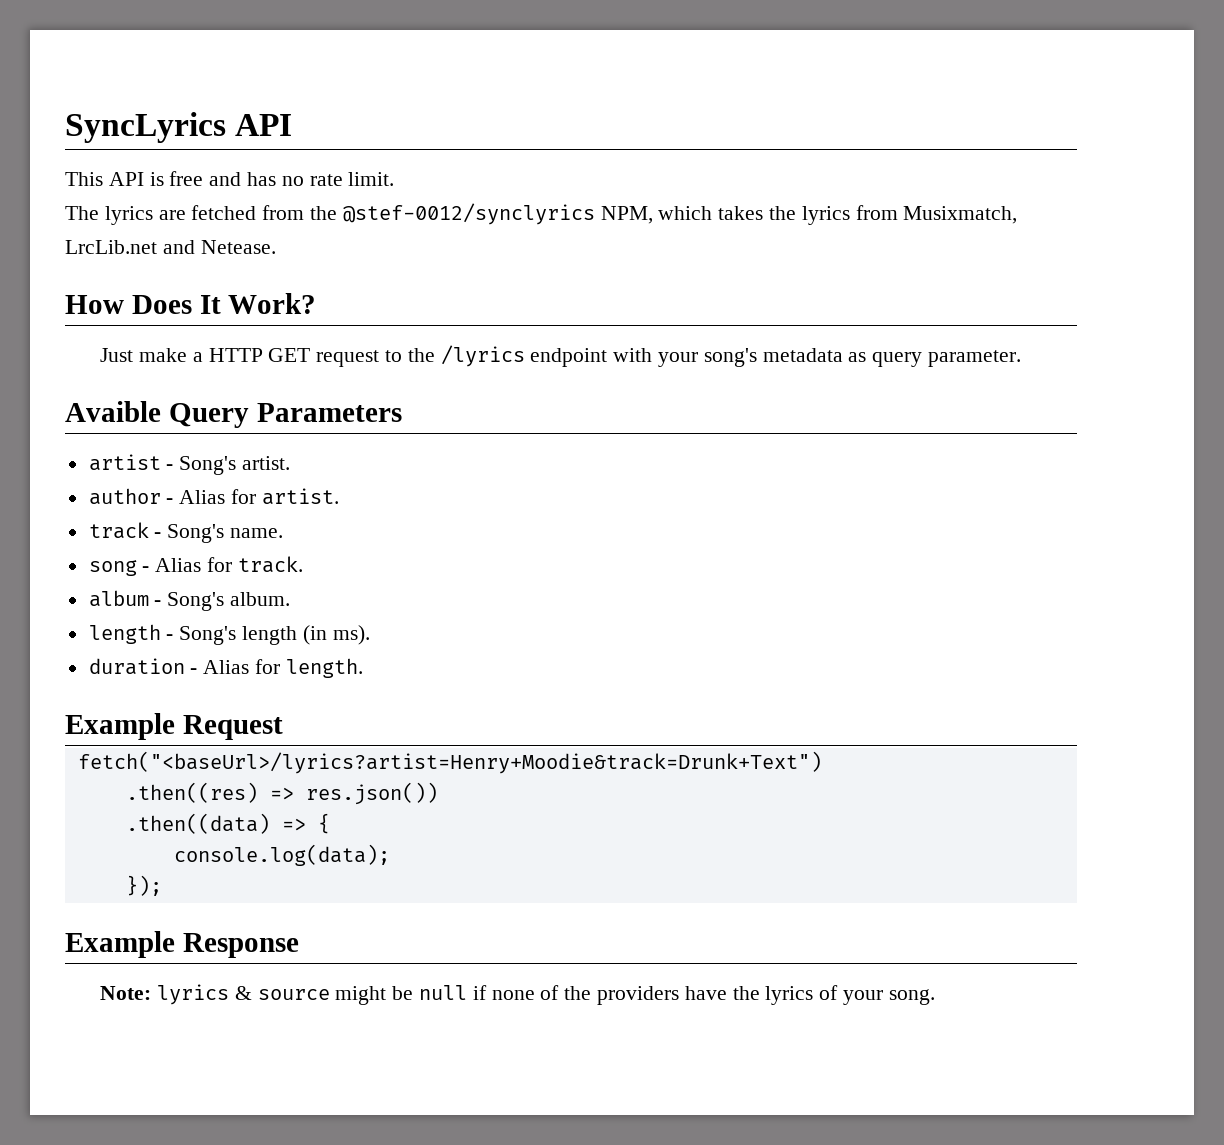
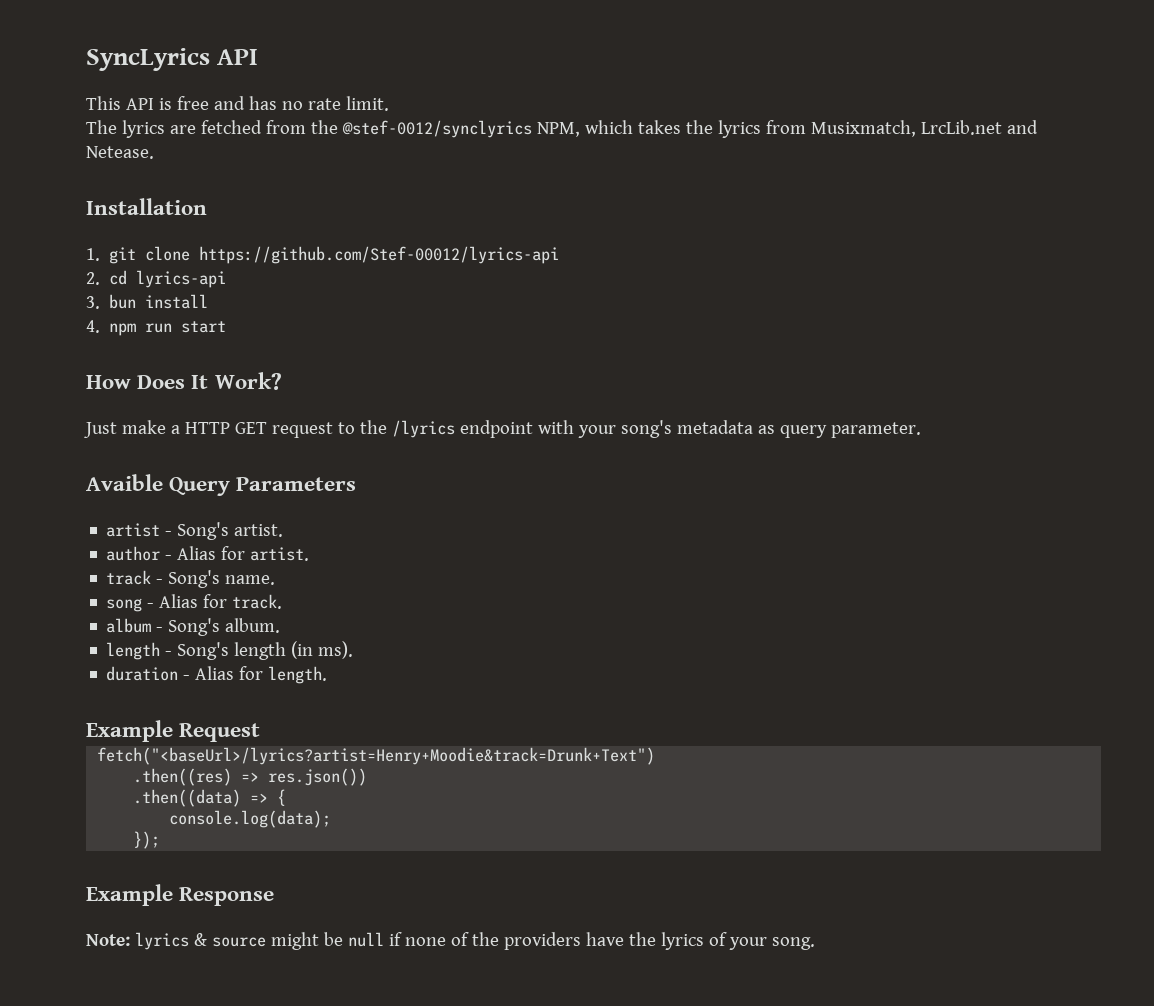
(276, 247) none -> [86,198,207,215] [86,246,560,264] [86,270,227,288] [86,294,209,309] [86,320,227,336] // Installation // 1. git clone https://github.com/Stef-00012/lyrics-api // 2. cd lyrics-api // 3. bun install // 4. npm run start

